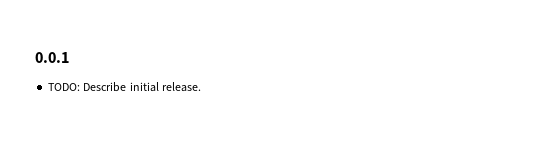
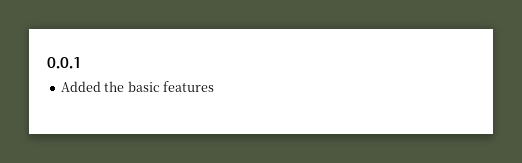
[48,82,201,92] TODO: Describe initial release. -> [60,81,214,92] Added the basic features

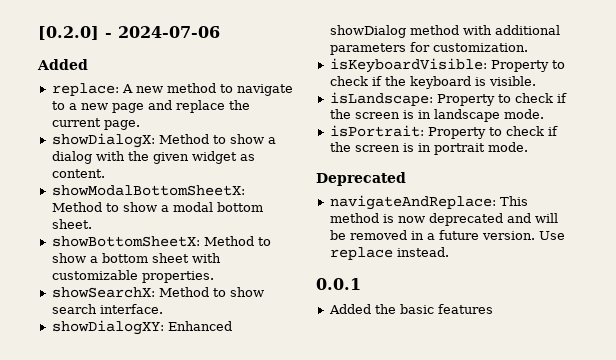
(47, 63) none -> [38,26,220,40] [37,59,88,70] [51,83,293,96] [51,100,250,113] [51,118,140,130] [51,133,276,148] [51,151,255,164] [51,169,105,178] [51,185,245,196] [51,202,263,212] [51,219,92,229] [51,236,271,247] [51,253,221,263] [51,270,214,283] [51,287,264,298] [51,304,163,314] [51,320,232,335] [329,25,560,38] [329,42,528,55] [329,58,565,73] [329,76,536,89] [329,92,567,106] [329,109,544,122] [329,125,558,139] [329,142,528,155] [316,172,406,186] [329,195,528,210] [329,213,558,226] [329,230,565,240] [329,247,449,260] [0.2.0] - 2024-07-06 // Added // replace: A new method to navigate to a new page and replace the current page. // showDialogX: Method to show a dialog with the given widget as content. // showModalBottomSheetX: Method to show a modal bottom sheet. // showBottomSheetX: Method to show a bottom sheet with customizable properties. // showSearchX: Method to show search interface. // showDialogXY: Enhanced showDialog method with additional parameters for customization. // isKeyboardVisible: Property to check if the keyboard is visible. // isLandscape: Property to check if the screen is in landscape mode. // isPortrait: Property to check if the screen is in portrait mode. // Deprecated // navigateAndReplace: This method is now deprecated and will be removed in a future version. Use replace instead. //

